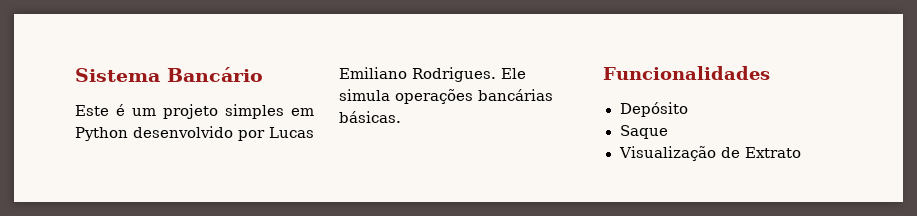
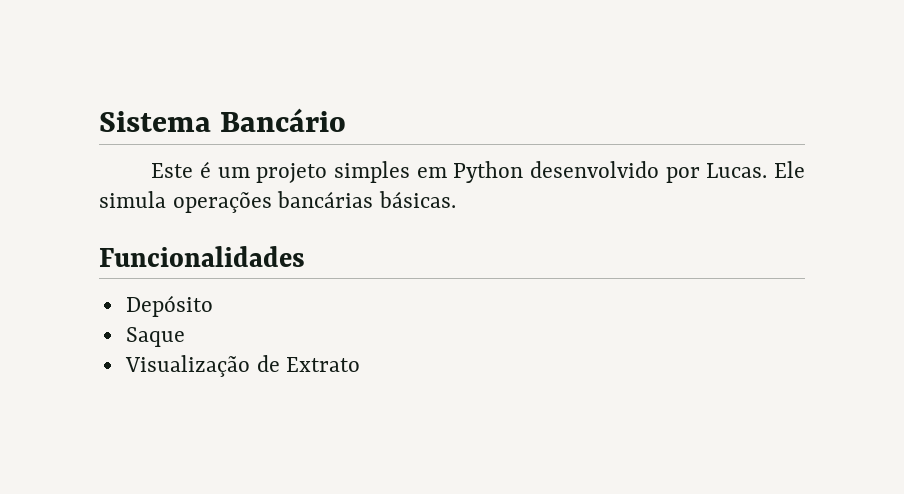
[269,127,314,138] [339,67,496,82] Lucas Emiliano Rodrigues. -> [706,163,768,178] Lucas.

